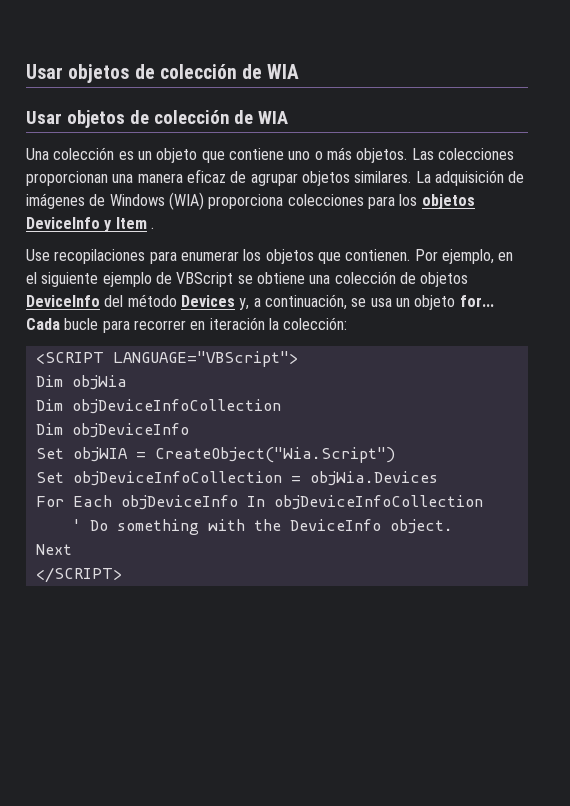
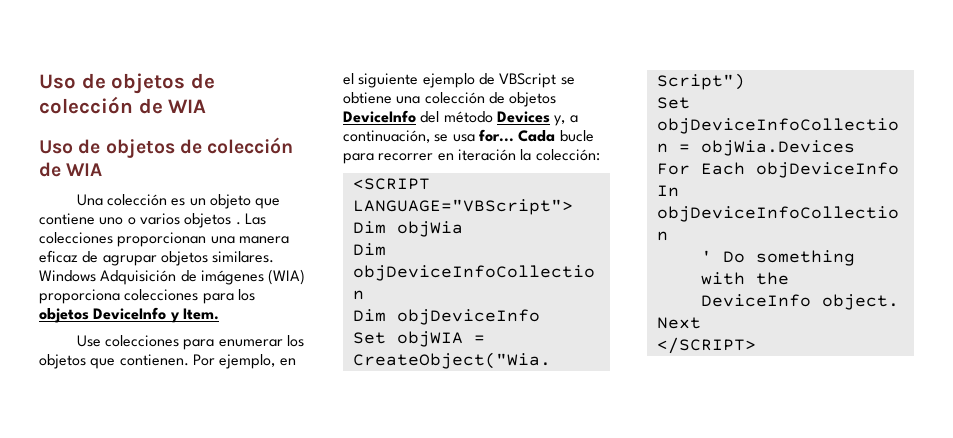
[26,64,300,83] [26,111,62,124] Usar objetos de colección de WIA // Usar -> [39,73,215,94] [39,96,207,114] [39,139,101,154] Uso de objetos de colección de WIA // Uso de
[326,147,408,163] más objetos. -> [139,213,241,228] varios objetos .
[415,170,525,186] [26,193,165,209] La adquisición de imágenes de Windows -> [39,270,264,285] Windows Adquisición de imágenes
[115,217,154,229] Item . -> [182,308,219,320] Item.
[54,249,146,264] recopilaciones -> [104,335,179,347] colecciones
[395,295,456,310] un objeto -> (475, 138) none

